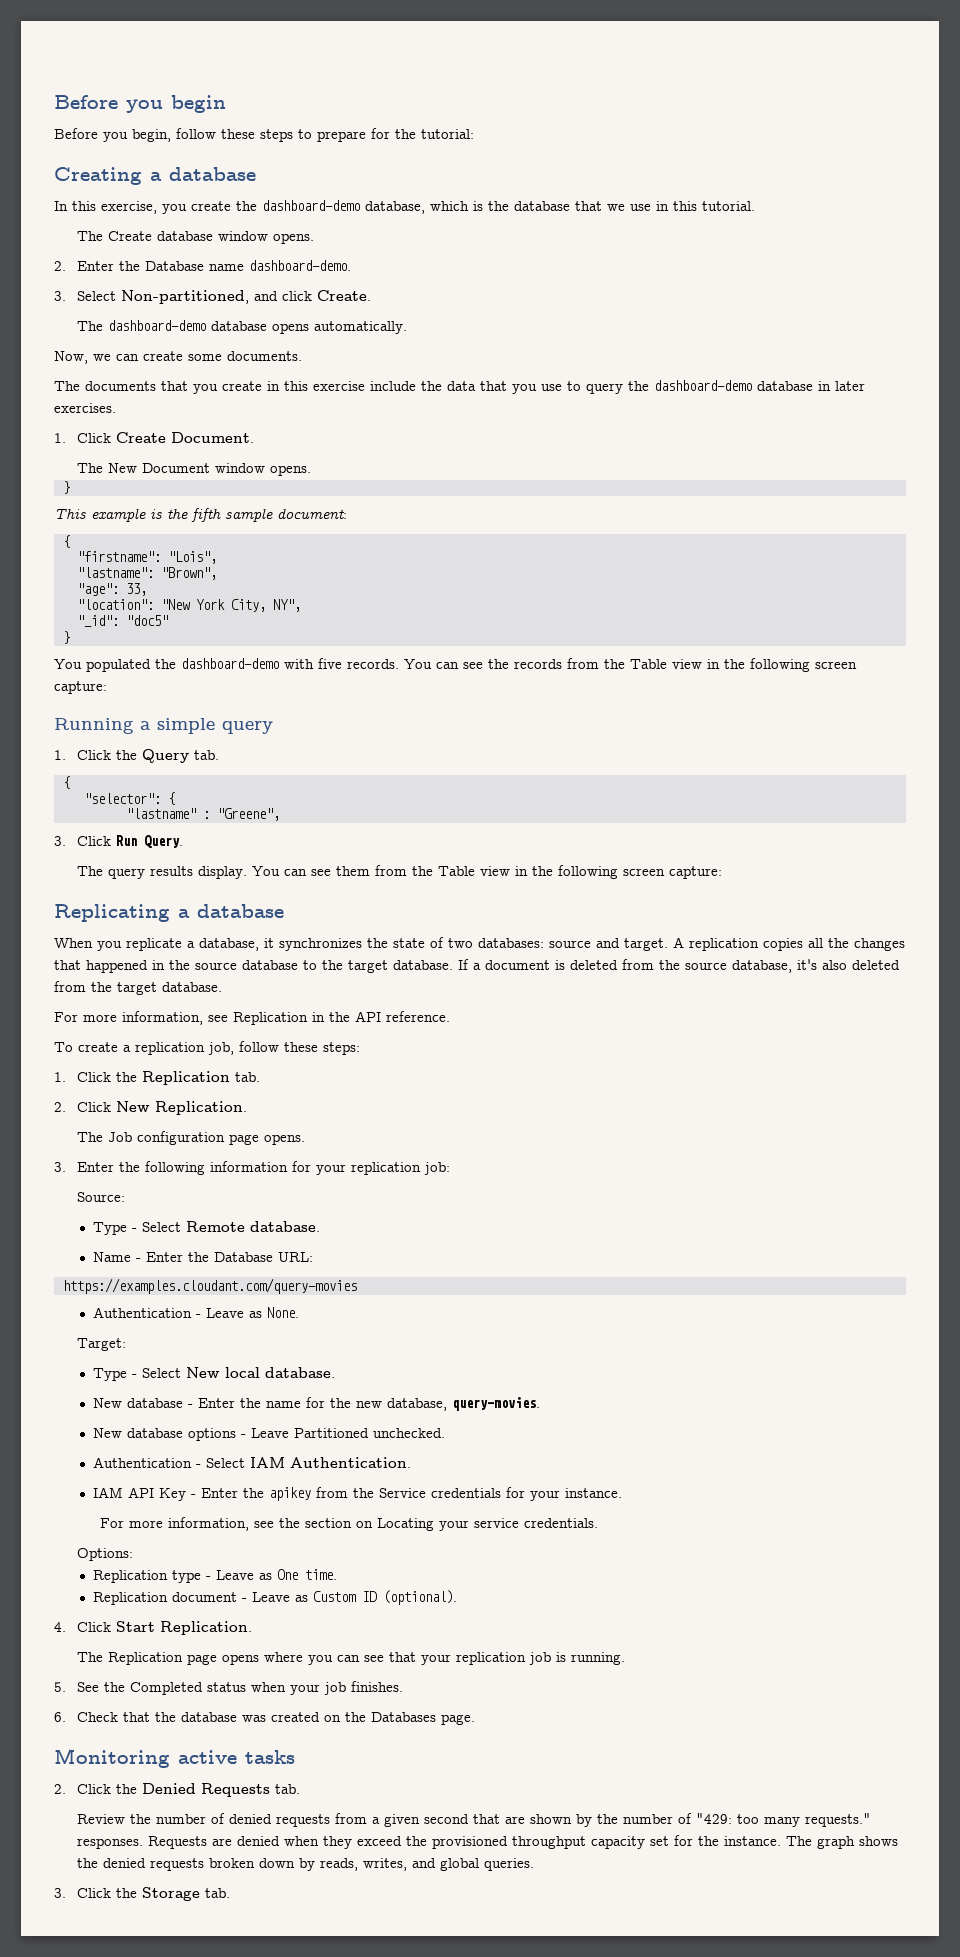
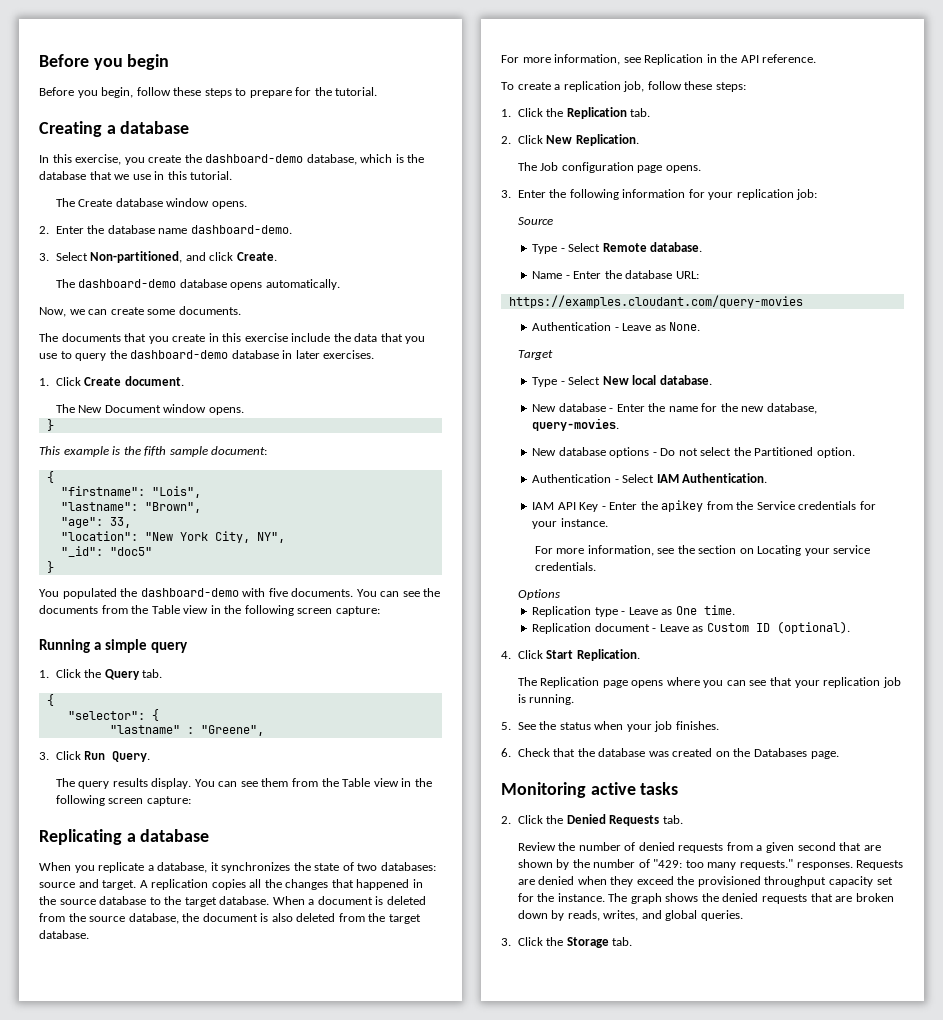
[421,129,474,139] tutorial: -> [335,87,378,96] tutorial.
[144,261,204,271] Database -> [107,225,155,234] database
[170,432,254,443] Document. -> [124,376,184,386] document.
[347,659,399,669] records. -> [291,588,354,597] documents.
[514,659,562,669] records -> [39,605,98,614] documents
[458,959,469,970] If -> [272,896,305,905] When
[797,959,817,970] it's -> [182,913,269,922] the document is
[76,1192,125,1202] Source: -> [517,217,553,225] Source
[214,1252,274,1262] Database -> [625,270,673,279] database
[76,1338,126,1351] Target: -> [517,350,553,360] Target
[251,1428,446,1438] Leave Partitioned unchecked. -> [660,447,855,458] Do not select the Partitioned option.
[76,1548,133,1561] Options: -> [517,589,560,600] Options
[129,1682,203,1695] Completed -> (557, 725) none
(204, 1864) none -> [810,893,853,902] that are

